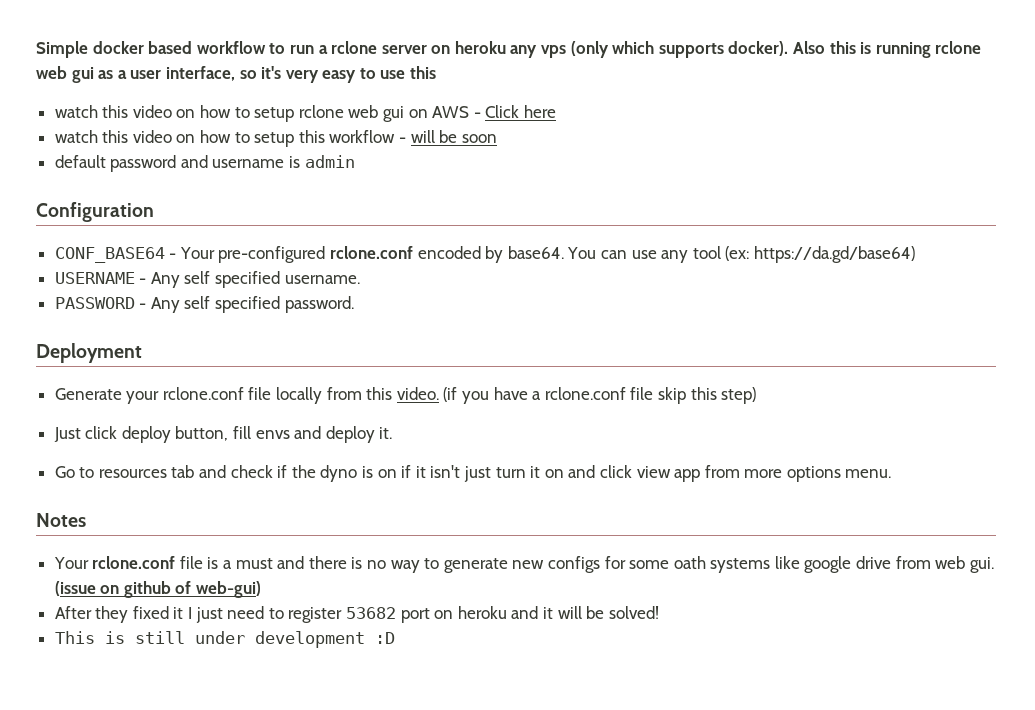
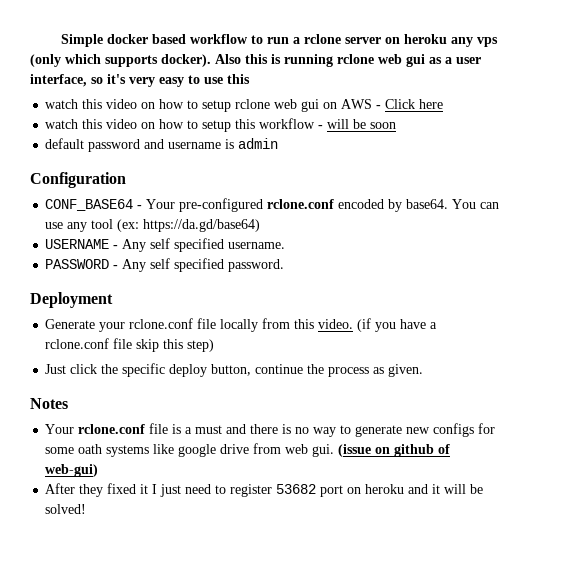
[121,426,393,443] [54,465,892,482] deploy button, fill envs and deploy it. // Go to resources tab and check if the dyno is on if it isn't just turn it on and click view app from more options menu. -> [101,363,424,377] the specific deploy button, continue the process as given.
[54,631,395,648] // This is still under development :D -> (87, 509) none

